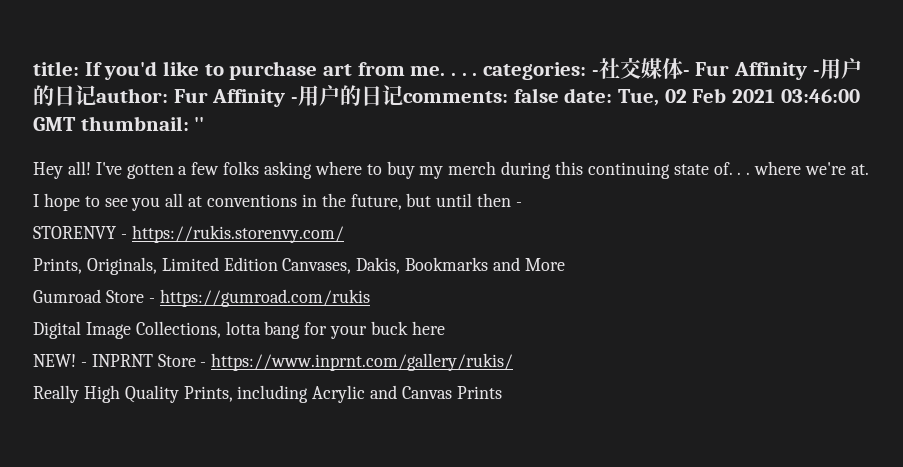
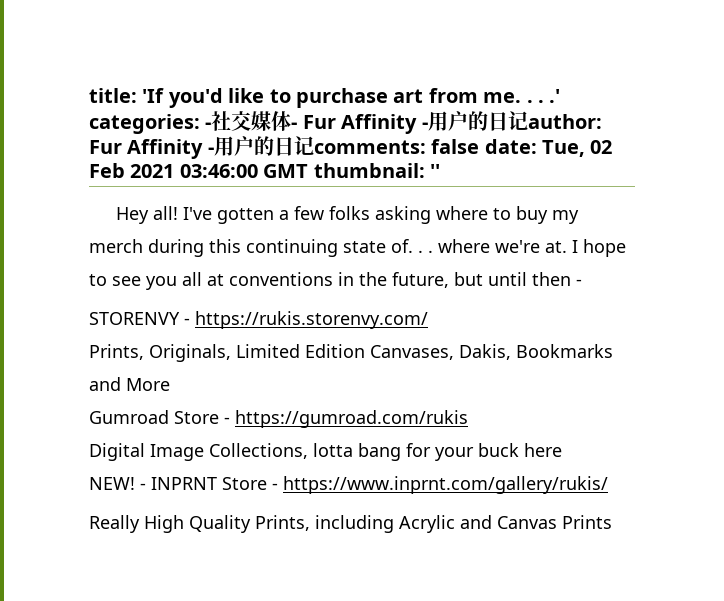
[84,62,102,76] If -> [142,88,165,103] 'If
[472,73,478,76] . -> [549,89,561,103] .'

